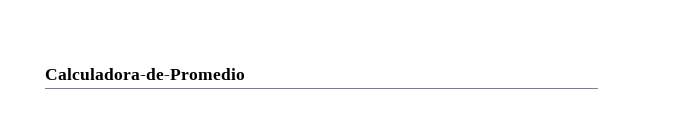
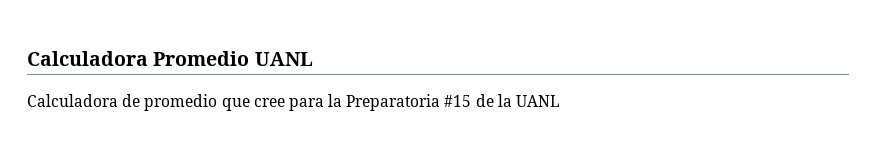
[45,68,245,80] Calculadora-de-Promedio -> [27,51,313,66] [27,94,561,111] Calculadora Promedio UANL // Calculadora de promedio que cree para la Preparatoria #15 de la UANL

